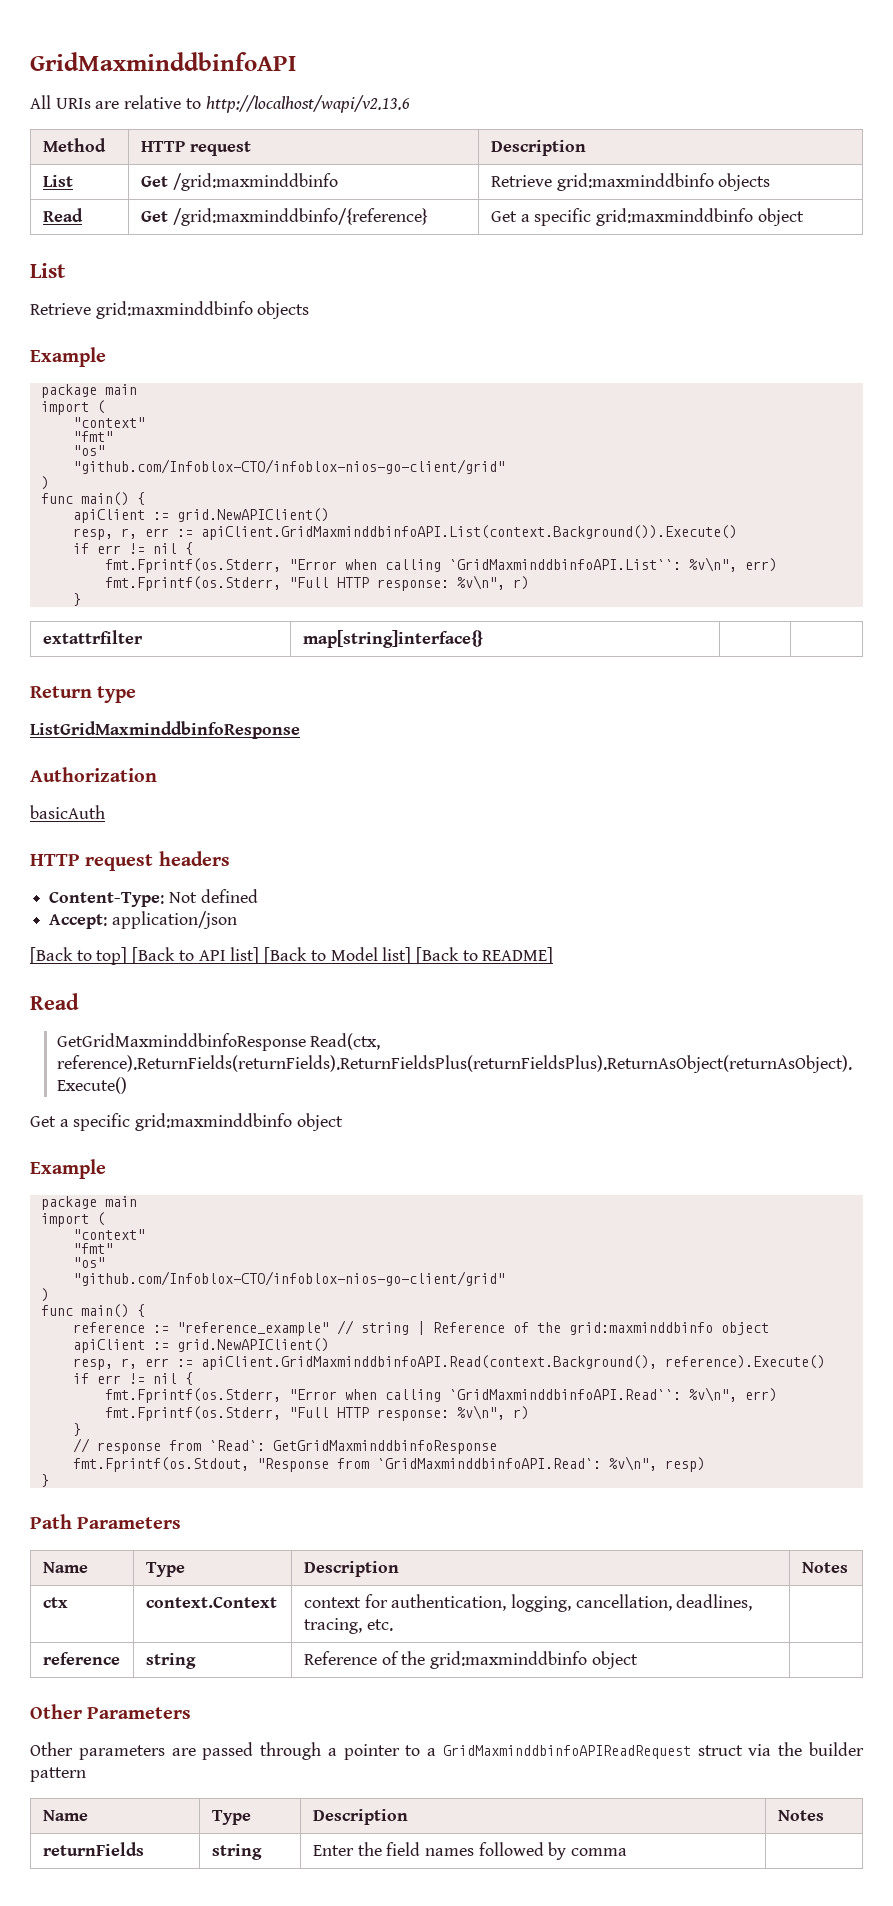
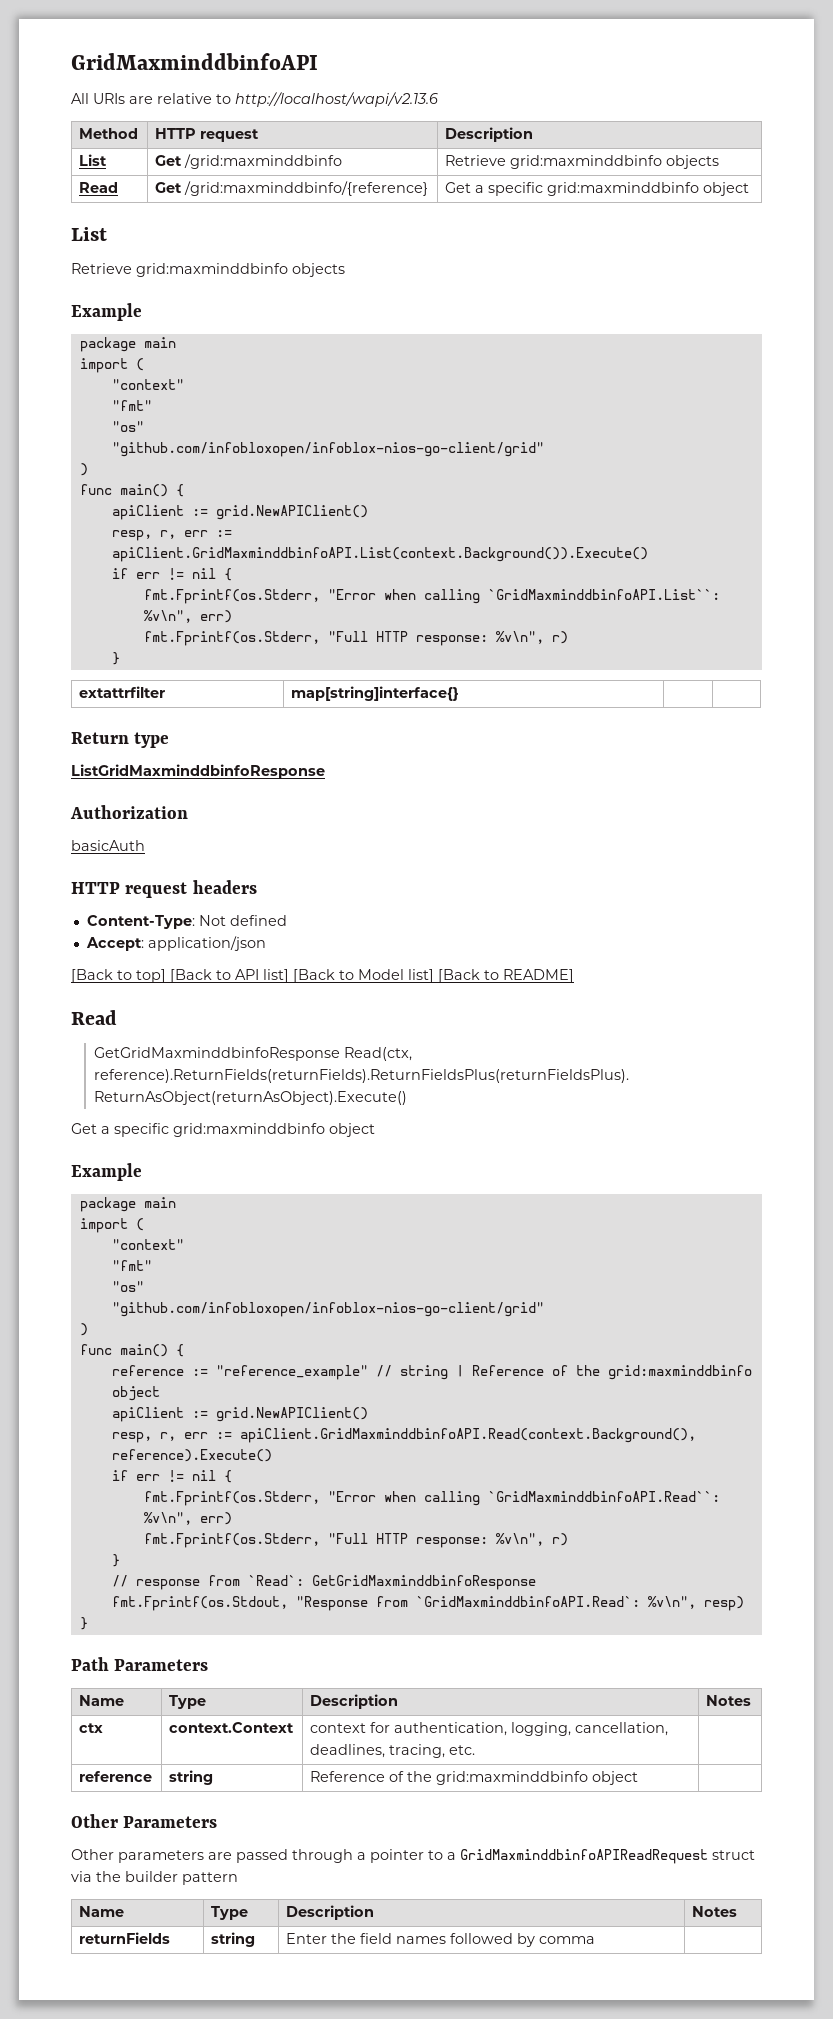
[72,459,505,474] "github.com/Infoblox-CTO/infoblox-nios-go-client/grid" -> [111,442,544,457] "github.com/infobloxopen/infoblox-nios-go-client/grid"
[72,1271,505,1286] "github.com/Infoblox-CTO/infoblox-nios-go-client/grid" -> [111,1302,544,1317] "github.com/infobloxopen/infoblox-nios-go-client/grid"

